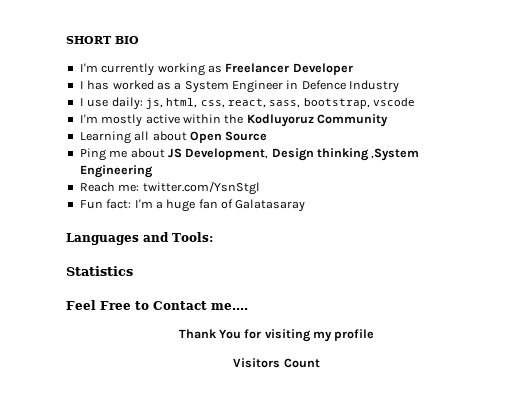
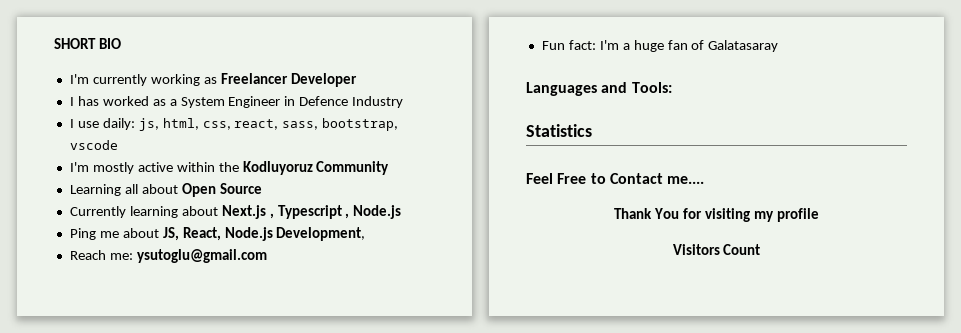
[79,148,420,161] [79,165,153,178] Ping me about JS Development, Design thinking ,System Engineering -> [69,205,402,219] [69,227,366,241] Currently learning about Next.js , Typescript , Node.js // Ping me about JS, React, Node.js Development,
[142,181,260,195] twitter.com/YsnStgl -> [136,249,267,263] ysutoglu@gmail.com

